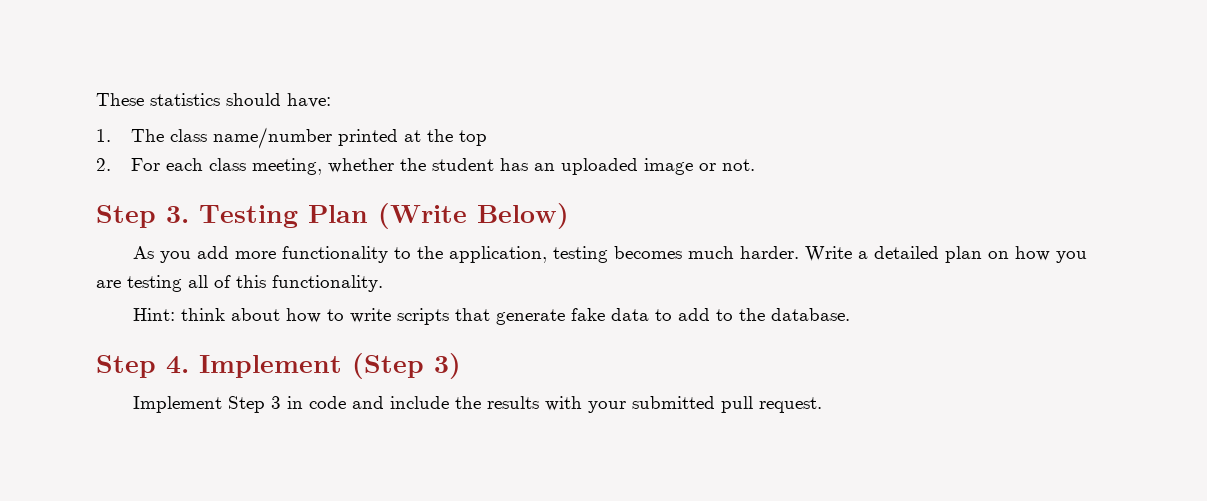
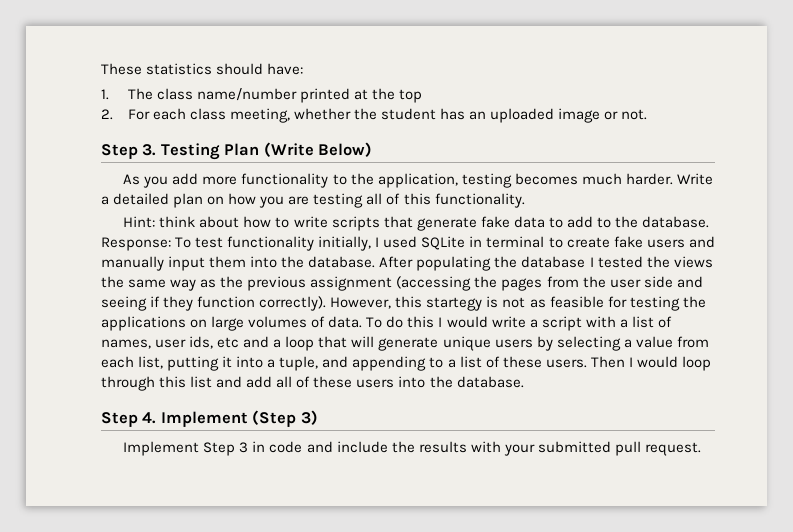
(850, 314) none -> [101,236,715,251] [101,256,713,271] [101,276,703,291] [101,296,706,311] [101,316,672,331] [101,336,709,351] [101,356,711,371] [101,376,524,391] Response: To test functionality initially, I used SQLite in terminal to create fake users and manually input them into the database. After populating the database I tested the views the same way as the previous assignment (accessing the pages from the user side and seeing if they function correctly). However, this startegy is not as feasible for testing the applications on large volumes of data. To do this I would write a script with a list of names, user ids, etc and a loop that will generate unique users by selecting a value from each list, putting it into a tuple, and appending to a list of these users. Then I would loop through this list and add all of these users into the database.

